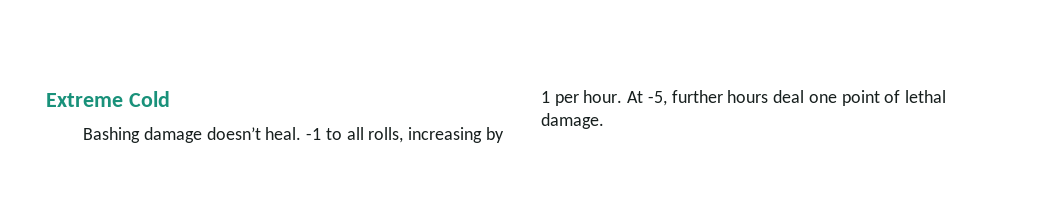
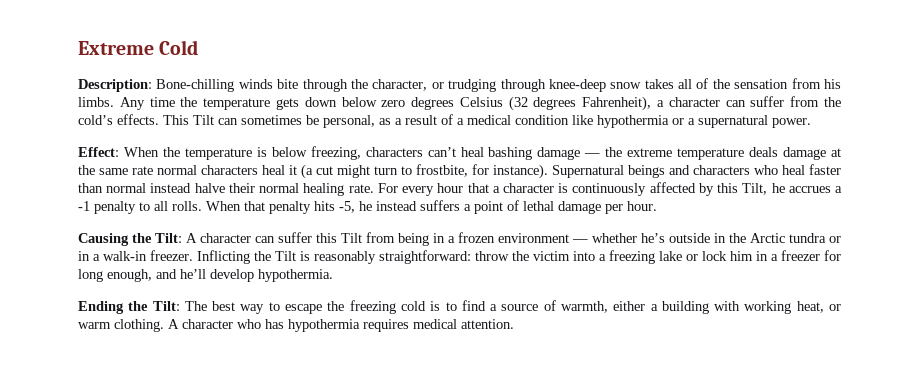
[83,127,504,143] [541,90,946,106] [541,113,604,129] Bashing damage doesn’t heal. -1 to all rolls, increasing by 1 per hour. At -5, further hours deal one point of lethal damage. -> [78,78,842,92] [78,96,841,111] [78,114,811,128] [78,146,842,160] [78,164,841,179] [78,182,843,196] [78,200,657,214] [78,232,841,246] [78,250,841,264] [78,269,333,282] [78,300,841,314] [78,319,514,332] Description: Bone-chilling winds bite through the character, or trudging through knee-deep snow takes all of the sensation from his limbs. Any time the temperature gets down below zero degrees Celsius (32 degrees Fahrenheit), a character can suffer from the cold’s effects. This Tilt can sometimes be personal, as a result of a medical condition like hypothermia or a supernatural power. // Effect: When the temperature is below freezing, characters can’t heal bashing damage — the extreme temperature deals damage at the same rate normal characters heal it (a cut might turn to frostbite, for instance). Supernatural beings and characters who heal faster than normal instead halve their normal healing rate. For every hour that a character is continuously affected by this Tilt, he accrues a -1 penalty to all rolls. When that penalty hits -5, he instead suffers a point of lethal damage per hour. // Causing the Tilt: A character can suffer this Tilt from being in a frozen environment — whether he’s outside in the Arctic tundra or in a walk-in freezer. Inflicting the Tilt is reasonably straightforward: throw the victim into a freezing lake or lock him in a freezer for long enough, and he’ll develop hypothermia. // Ending the Tilt: The best way to escape the freezing cold is to find a source of warmth, either a building with working heat, or warm clothing. A character who has hypothermia requires medical attention.

